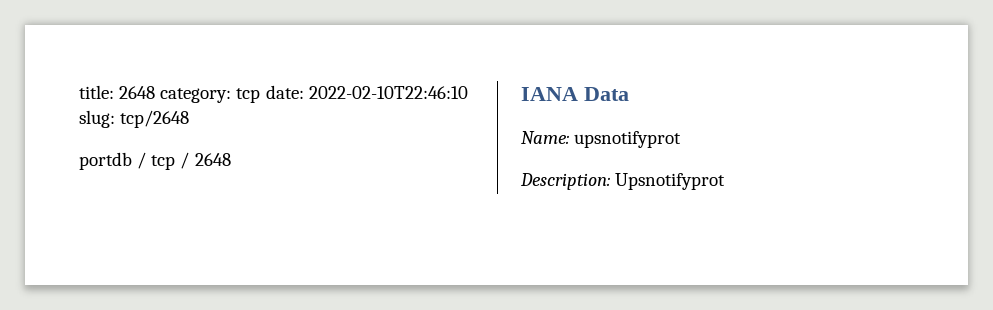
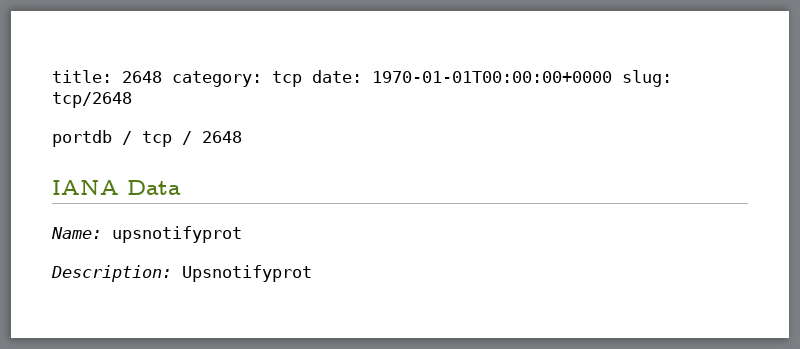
[308,86,468,99] 2022-02-10T22:46:10 -> [372,71,612,83] 1970-01-01T00:00:00+0000

